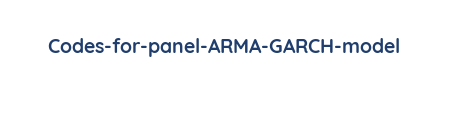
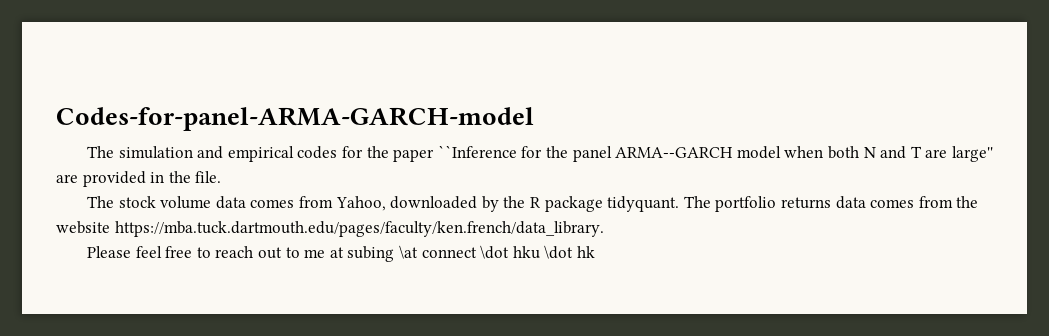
(400, 47) none -> [87,145,993,162] [56,171,222,187] [87,196,979,212] [56,221,604,237] [87,245,595,262] // The simulation and empirical codes for the paper ``Inference for the panel ARMA--GARCH model when both N and T are large'' are provided in the file. // The stock volume data comes from Yahoo, downloaded by the R package tidyquant. The portfolio returns data comes from the website https://mba.tuck.dartmouth.edu/pages/faculty/ken.french/data_library. // Please feel free to reach out to me at subing \at connect \dot hku \dot hk

